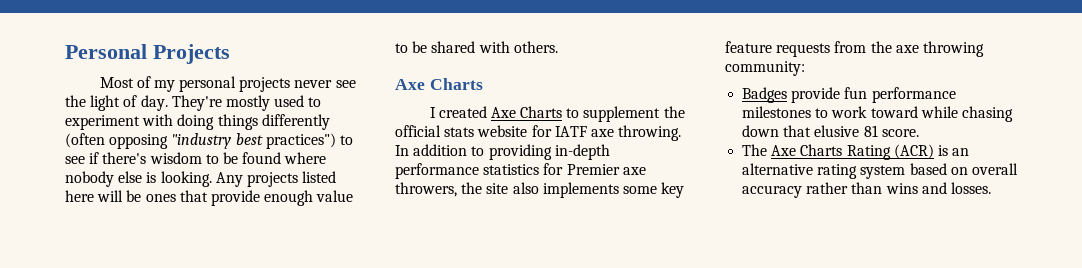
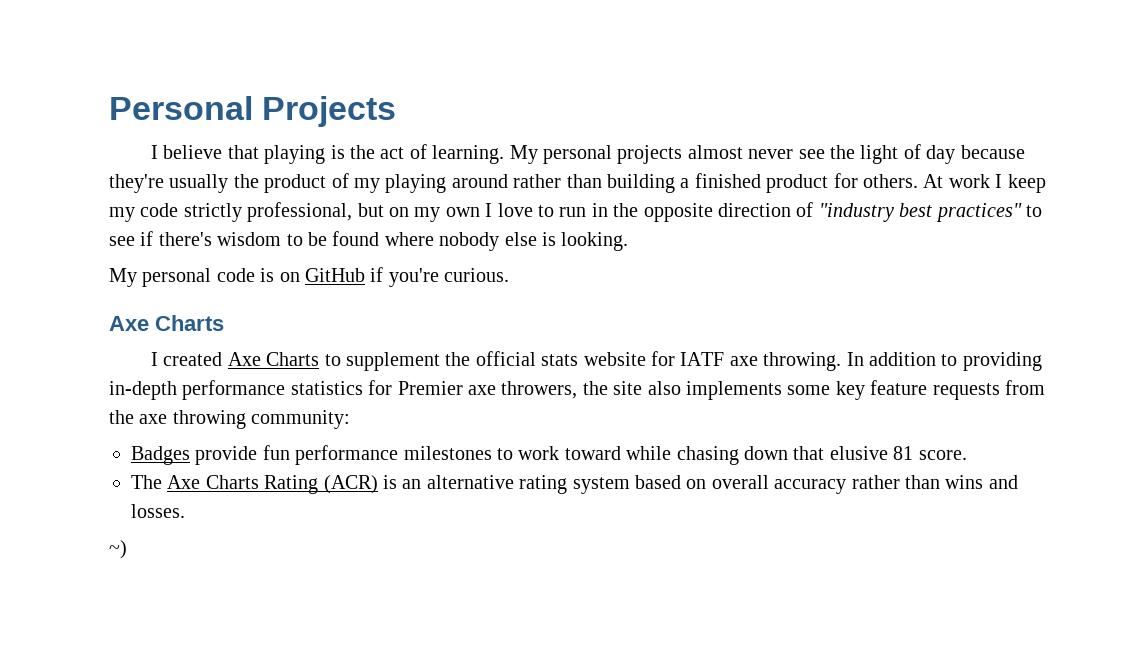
[99,76,175,92] Most of my -> [150,144,538,164] I believe that playing is the act of learning. My
(291, 84) none -> [687,145,743,159] almost
[140,95,322,111] [65,114,330,130] [65,133,169,149] day. They're mostly used to experiment with doing things differently (often opposing -> [926,145,1025,164] [109,173,1046,193] [109,202,814,222] day because they're usually the product of my playing around rather than building a finished product for others. At work I keep my code strictly professional, but on my own I love to run in the opposite direction of
[265,133,336,149] practices") -> [935,203,1022,222] practices"
[215,171,337,187] [65,190,354,206] [395,41,558,53] Any projects listed here will be ones that provide enough value to be shared with others. -> [109,267,510,287] // My personal code is on GitHub if you're curious.
(991, 188) none -> [109,540,127,559] // ~)

